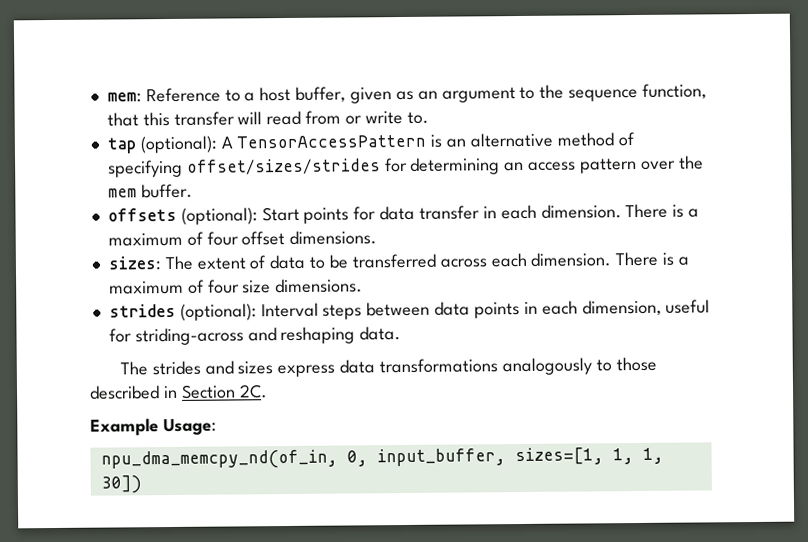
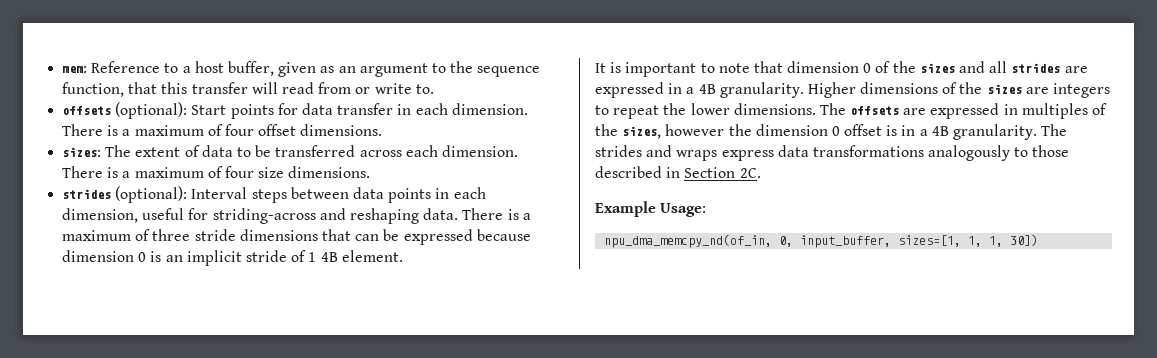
[106,132,635,154] [107,155,704,178] [107,183,193,199] // tap (optional): A TensorAccessPattern is an alternative method of specifying offset/sizes/strides for determining an access pattern over the mem buffer. -> (434, 89) none
(402, 333) // -> [462,208,531,220] [62,229,531,245] [62,250,403,266] [595,61,1088,77] [595,82,1111,98] [595,103,1108,119] [595,124,1038,140] There is a maximum of three stride dimensions that can be expressed because dimension 0 is an implicit stride of 1 4B element. // It is important to note that dimension 0 of the sizes and all strides are expressed in a 4B granularity. Higher dimensions of the sizes are integers to repeat the lower dimensions. The offsets are expressed in multiples of the sizes, however the dimension 0 offset is in a 4B granularity.
[237,361,274,375] sizes -> [676,150,718,161] wraps

